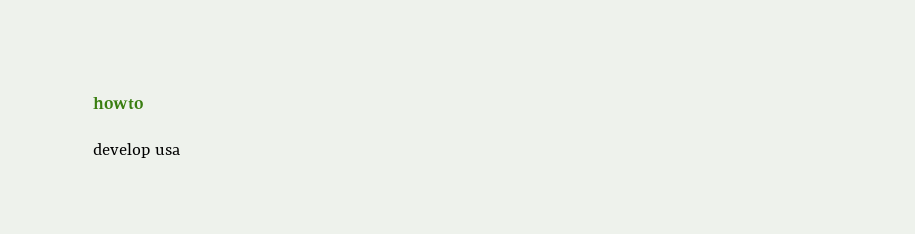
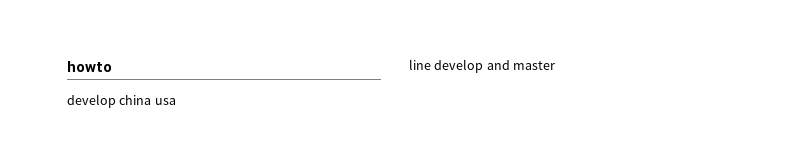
(150, 150) none -> [119,95,152,105] china
(180, 151) none -> [409,59,556,73] // line develop and master

